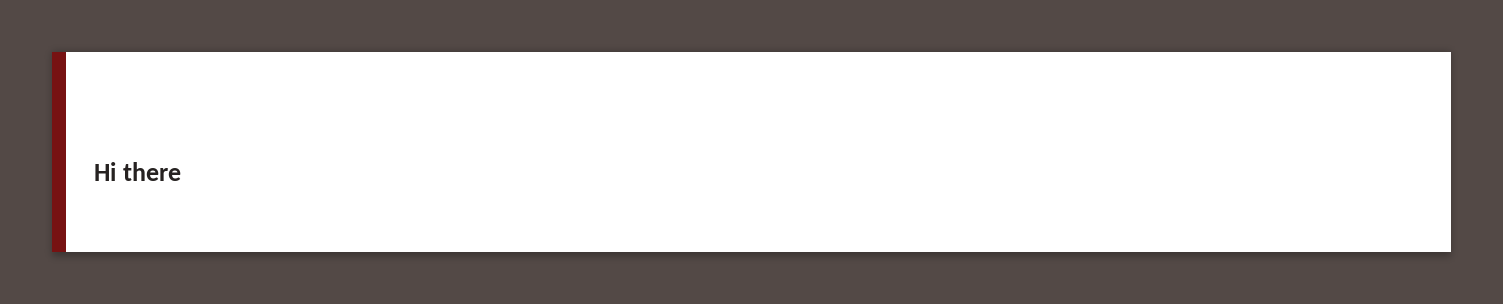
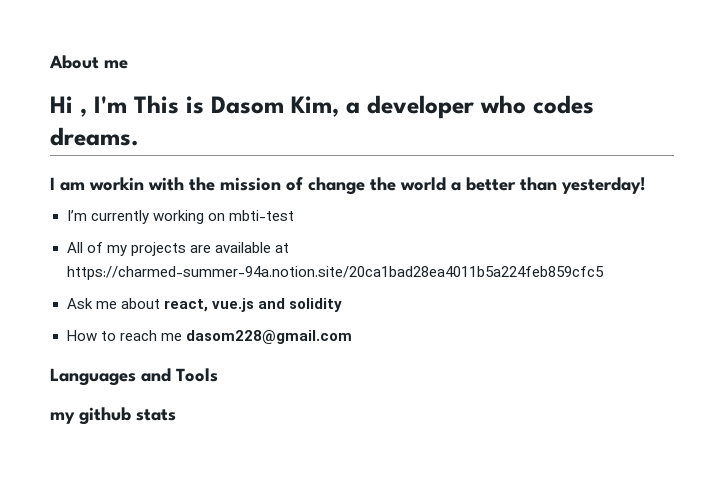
[94,162,182,181] Hi there -> [49,55,128,69] [50,95,594,119] [50,127,139,146] [50,177,646,195] [66,210,294,224] [66,242,289,256] [66,266,604,280] [66,298,342,312] [66,330,352,344] [50,368,218,386] [50,407,176,425] About me // Hi , I'm This is Dasom Kim, a developer who codes dreams. // I am workin with the mission of change the world a better than yesterday! // I’m currently working on mbti-test // All of my projects are available at https://charmed-summer-94a.notion.site/20ca1bad28ea4011b5a224feb859cfc5 // Ask me about react, vue.js and solidity // How to reach me dasom228@gmail.com // Languages and Tools // my github stats

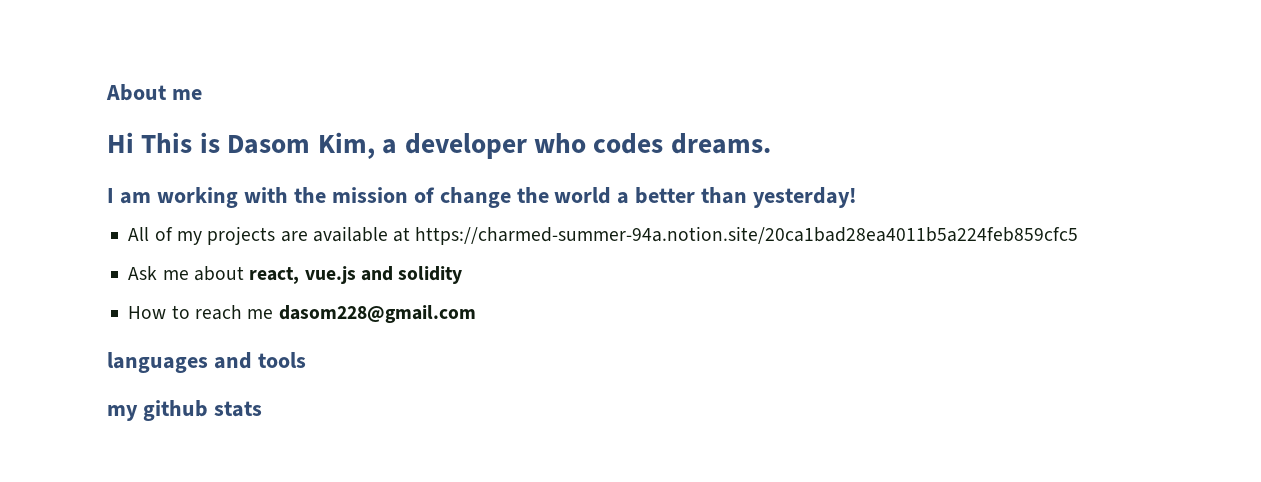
[80,96,127,117] , I'm -> (134, 142) none
[89,177,144,191] workin -> [156,187,238,208] working
[66,210,294,224] // I’m currently working on mbti-test -> (857, 197) none
[50,368,218,386] Languages and Tools -> [107,352,306,373] languages and tools

